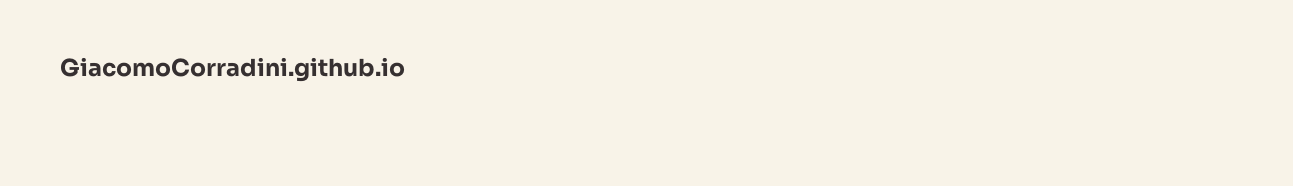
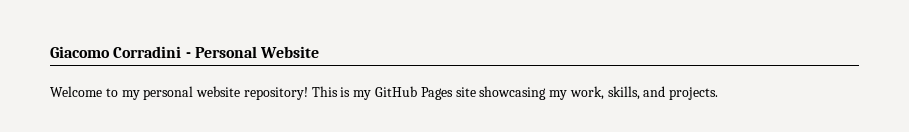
[60,57,405,82] GiacomoCorradini.github.io -> [50,46,320,58] [50,86,719,100] Giacomo Corradini - Personal Website // Welcome to my personal website repository! This is my GitHub Pages site showcasing my work, skills, and projects.

